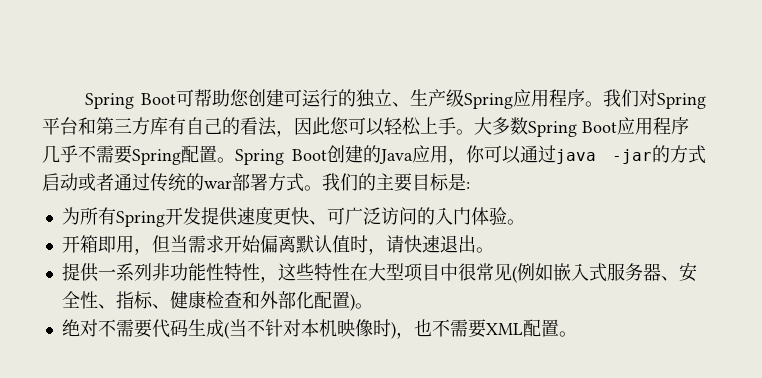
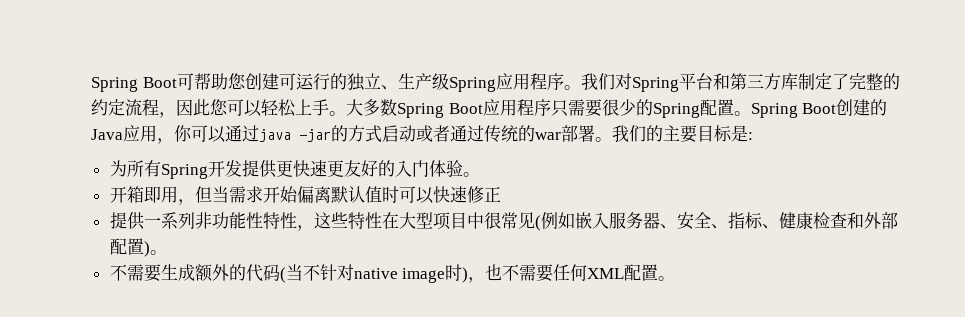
[168,117,277,136] 有自己的看法 -> [797,73,900,90] [91,99,159,116] 制定了完整的约定流程
[42,145,132,164] 几乎不需要 -> [550,99,653,117] 只需要很少的
[268,173,304,192] 方式 -> (595, 133) none
[236,207,417,225] 速度更快、可广泛访问 -> [275,160,378,177] 更快速更友好
[367,235,494,255] ，请快速退出。 -> [398,186,501,204] 可以快速修正
[588,263,607,282] 式 -> (609, 220) none
[79,291,98,309] 性 -> (711, 220) none
[295,291,314,309] 化 -> (898, 220) none
[61,319,224,338] 绝对不需要代码生成 -> [109,264,280,282] 不需要生成额外的代码
[300,319,373,337] 本机映像 -> [353,268,446,283] native image
(486, 328) none -> [553,264,588,281] 任何

